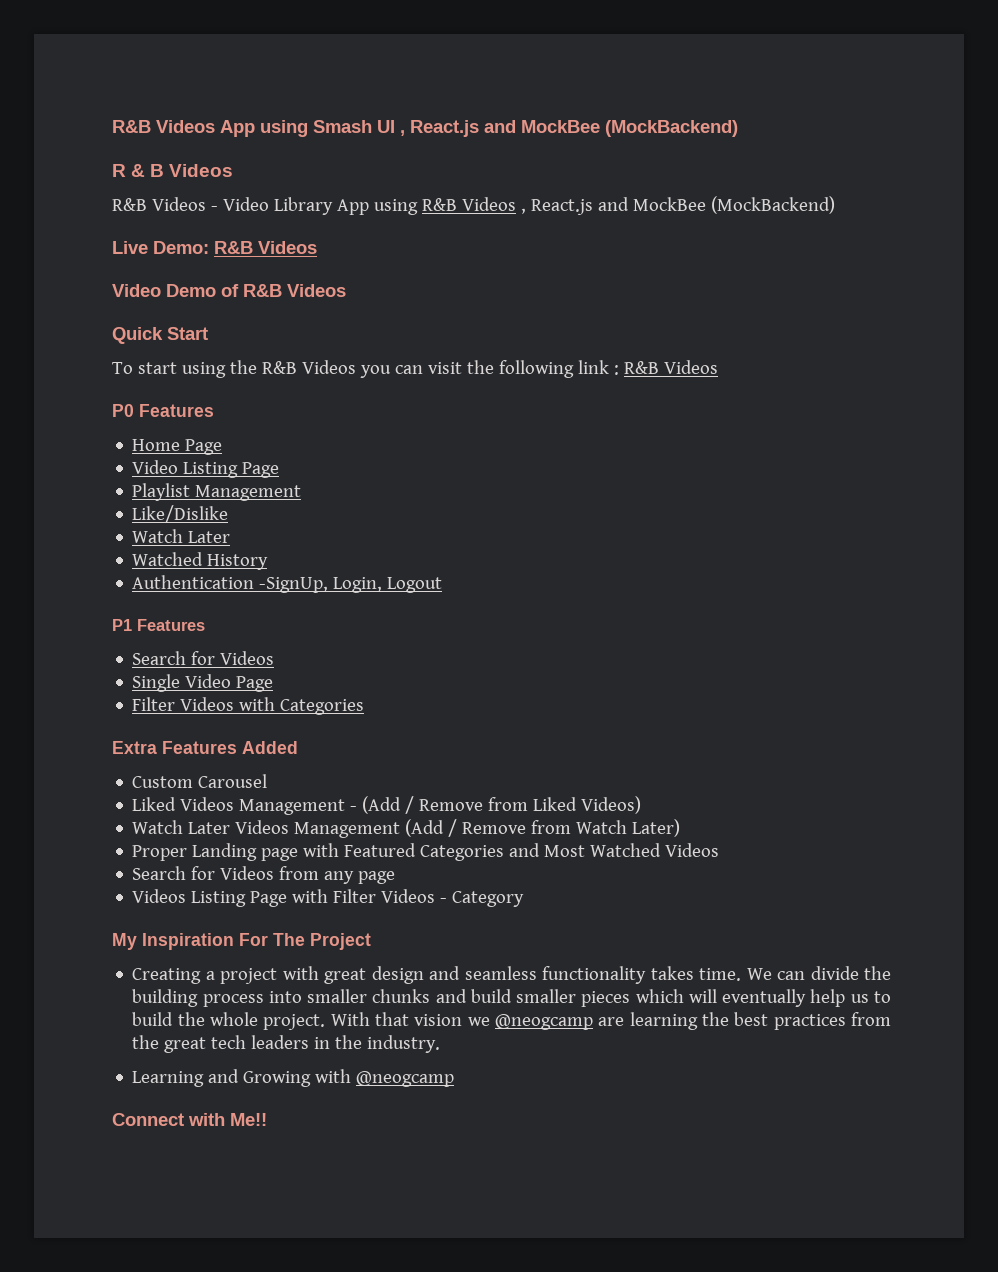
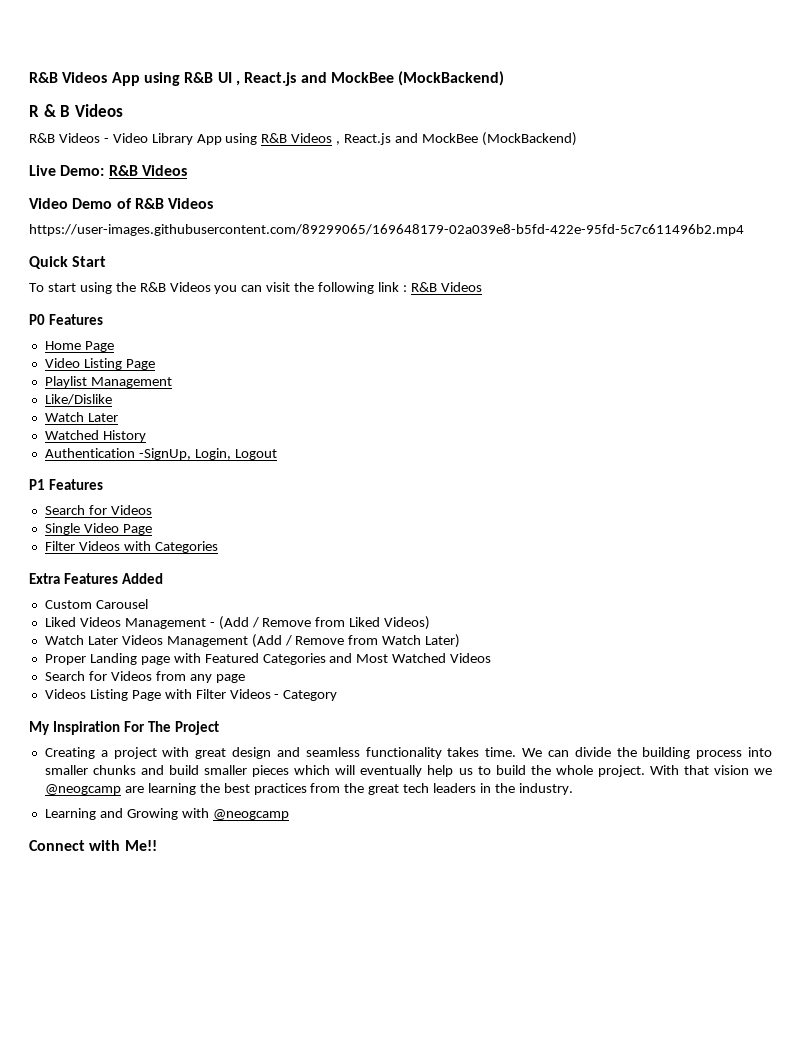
[313,120,372,133] Smash -> [184,72,214,83] R&B
(346, 290) none -> [29,224,744,236] // https://user-images.githubusercontent.com/89299065/169648179-02a039e8-b5fd-422e-95fd-5c7c611496b2.mp4

